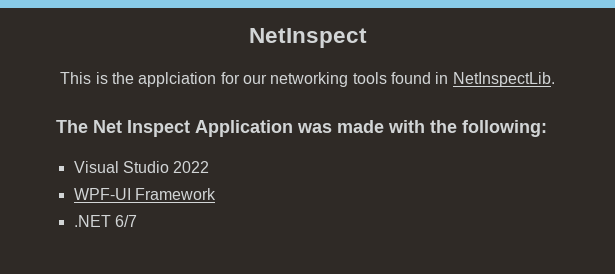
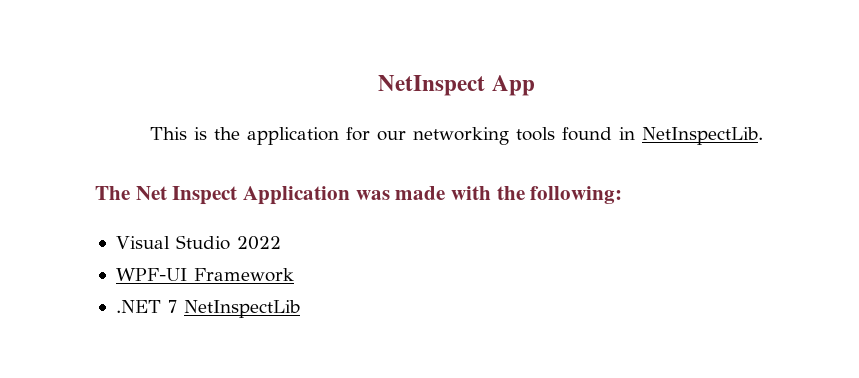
(367, 38) none -> [491,75,535,96] App
[138,72,217,87] applciation -> [247,127,339,145] application
[114,215,137,227] 6/7 -> [167,300,300,318] 7 NetInspectLib

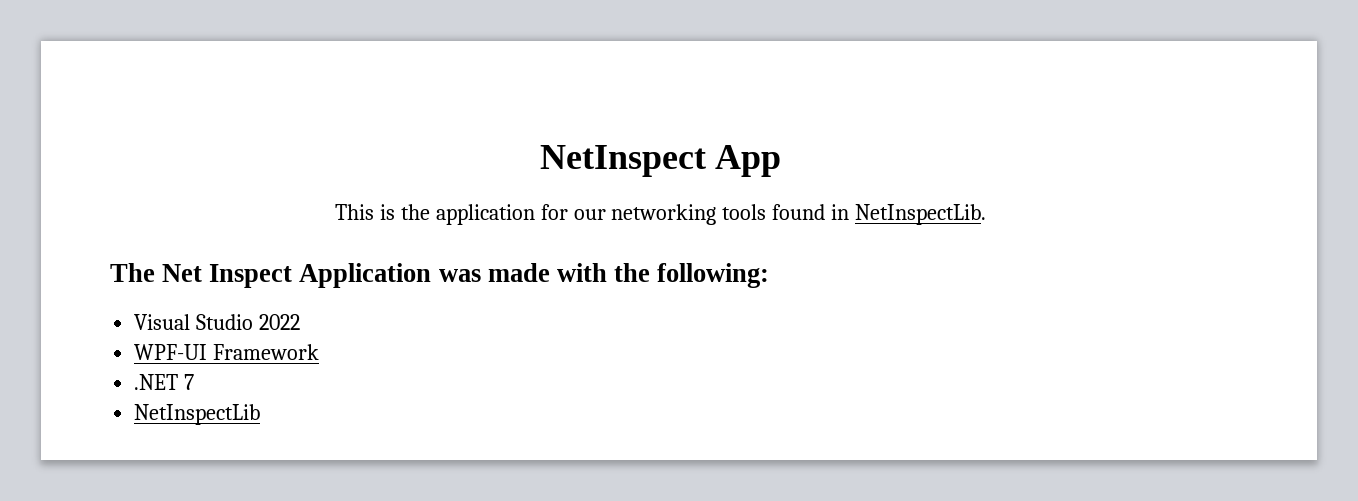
(177, 306) none -> (195, 382) //

